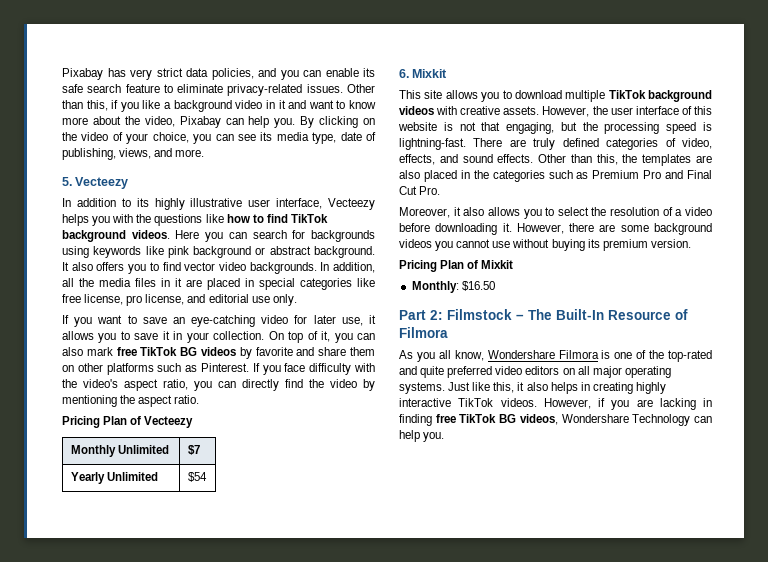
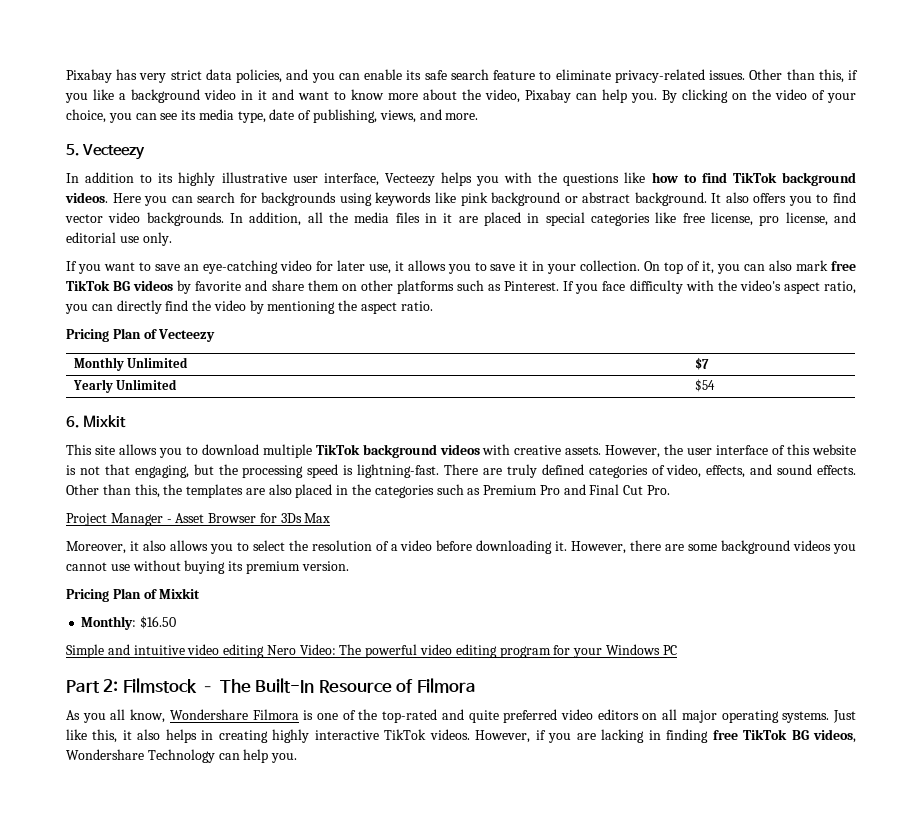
(441, 190) none -> [66,513,331,526] // Project Manager - Asset Browser for 3Ds Max
(495, 286) none -> [66,644,677,658] // Simple and intuitive video editing Nero Video: The powerful video editing program for your Windows PC

